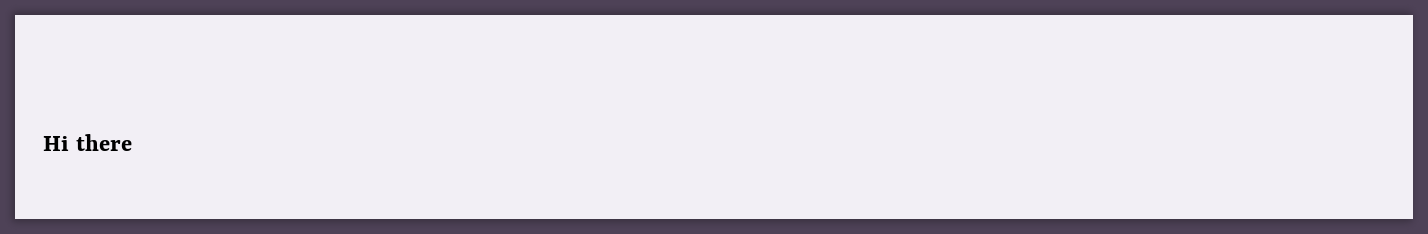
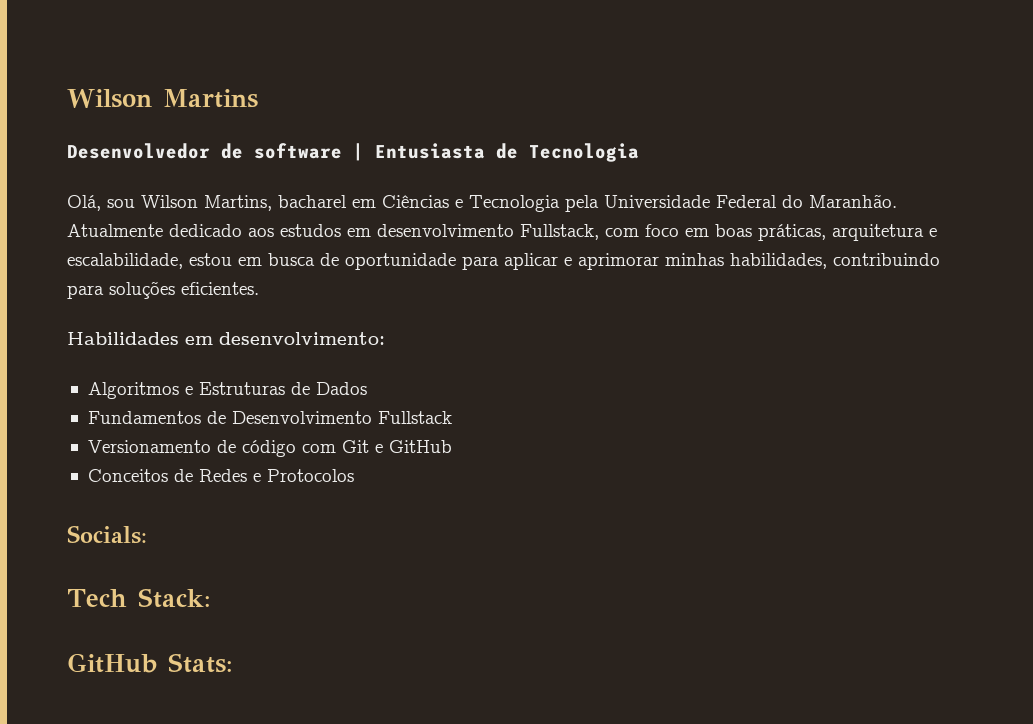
[43,134,132,151] Hi there -> [67,89,258,108] [67,143,639,162] [67,194,897,212] [67,224,937,241] [67,253,940,270] [67,281,259,299] [67,332,385,345] [87,382,367,399] [87,411,452,424] [87,440,452,457] [87,469,354,482] [67,525,147,544] [67,588,211,608] [67,653,233,673] Wilson Martins // Desenvolvedor de software | Entusiasta de Tecnologia // Olá, sou Wilson Martins, bacharel em Ciências e Tecnologia pela Universidade Federal do Maranhão. Atualmente dedicado aos estudos em desenvolvimento Fullstack, com foco em boas práticas, arquitetura e escalabilidade, estou em busca de oportunidade para aplicar e aprimorar minhas habilidades, contribuindo para soluções eficientes. // Habilidades em desenvolvimento: // Algoritmos e Estruturas de Dados // Fundamentos de Desenvolvimento Fullstack // Versionamento de código com Git e GitHub // Conceitos de Redes e Protocolos // Socials: // Tech Stack: // GitHub Stats:

